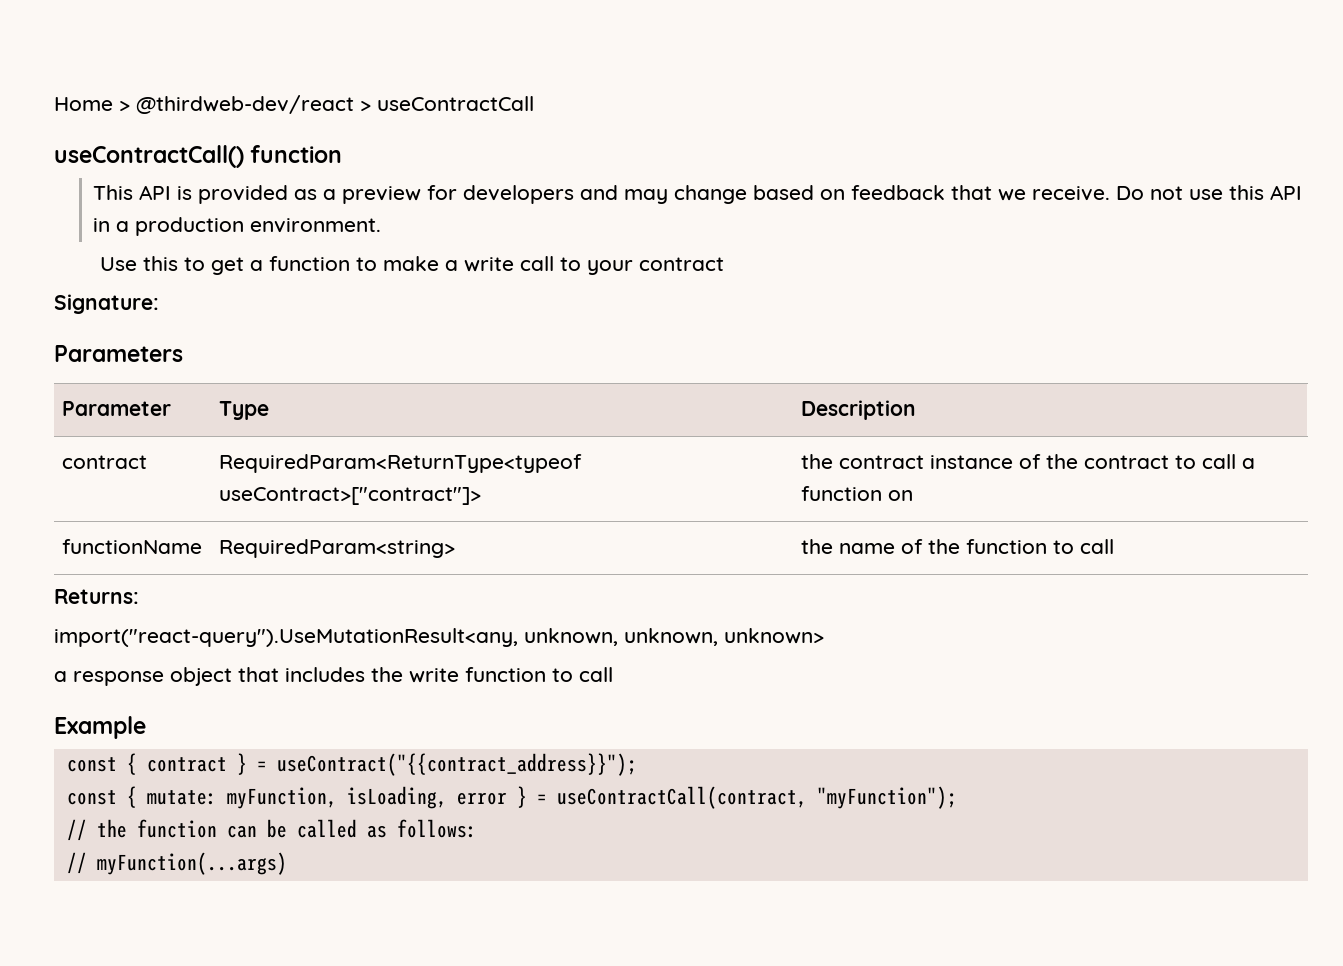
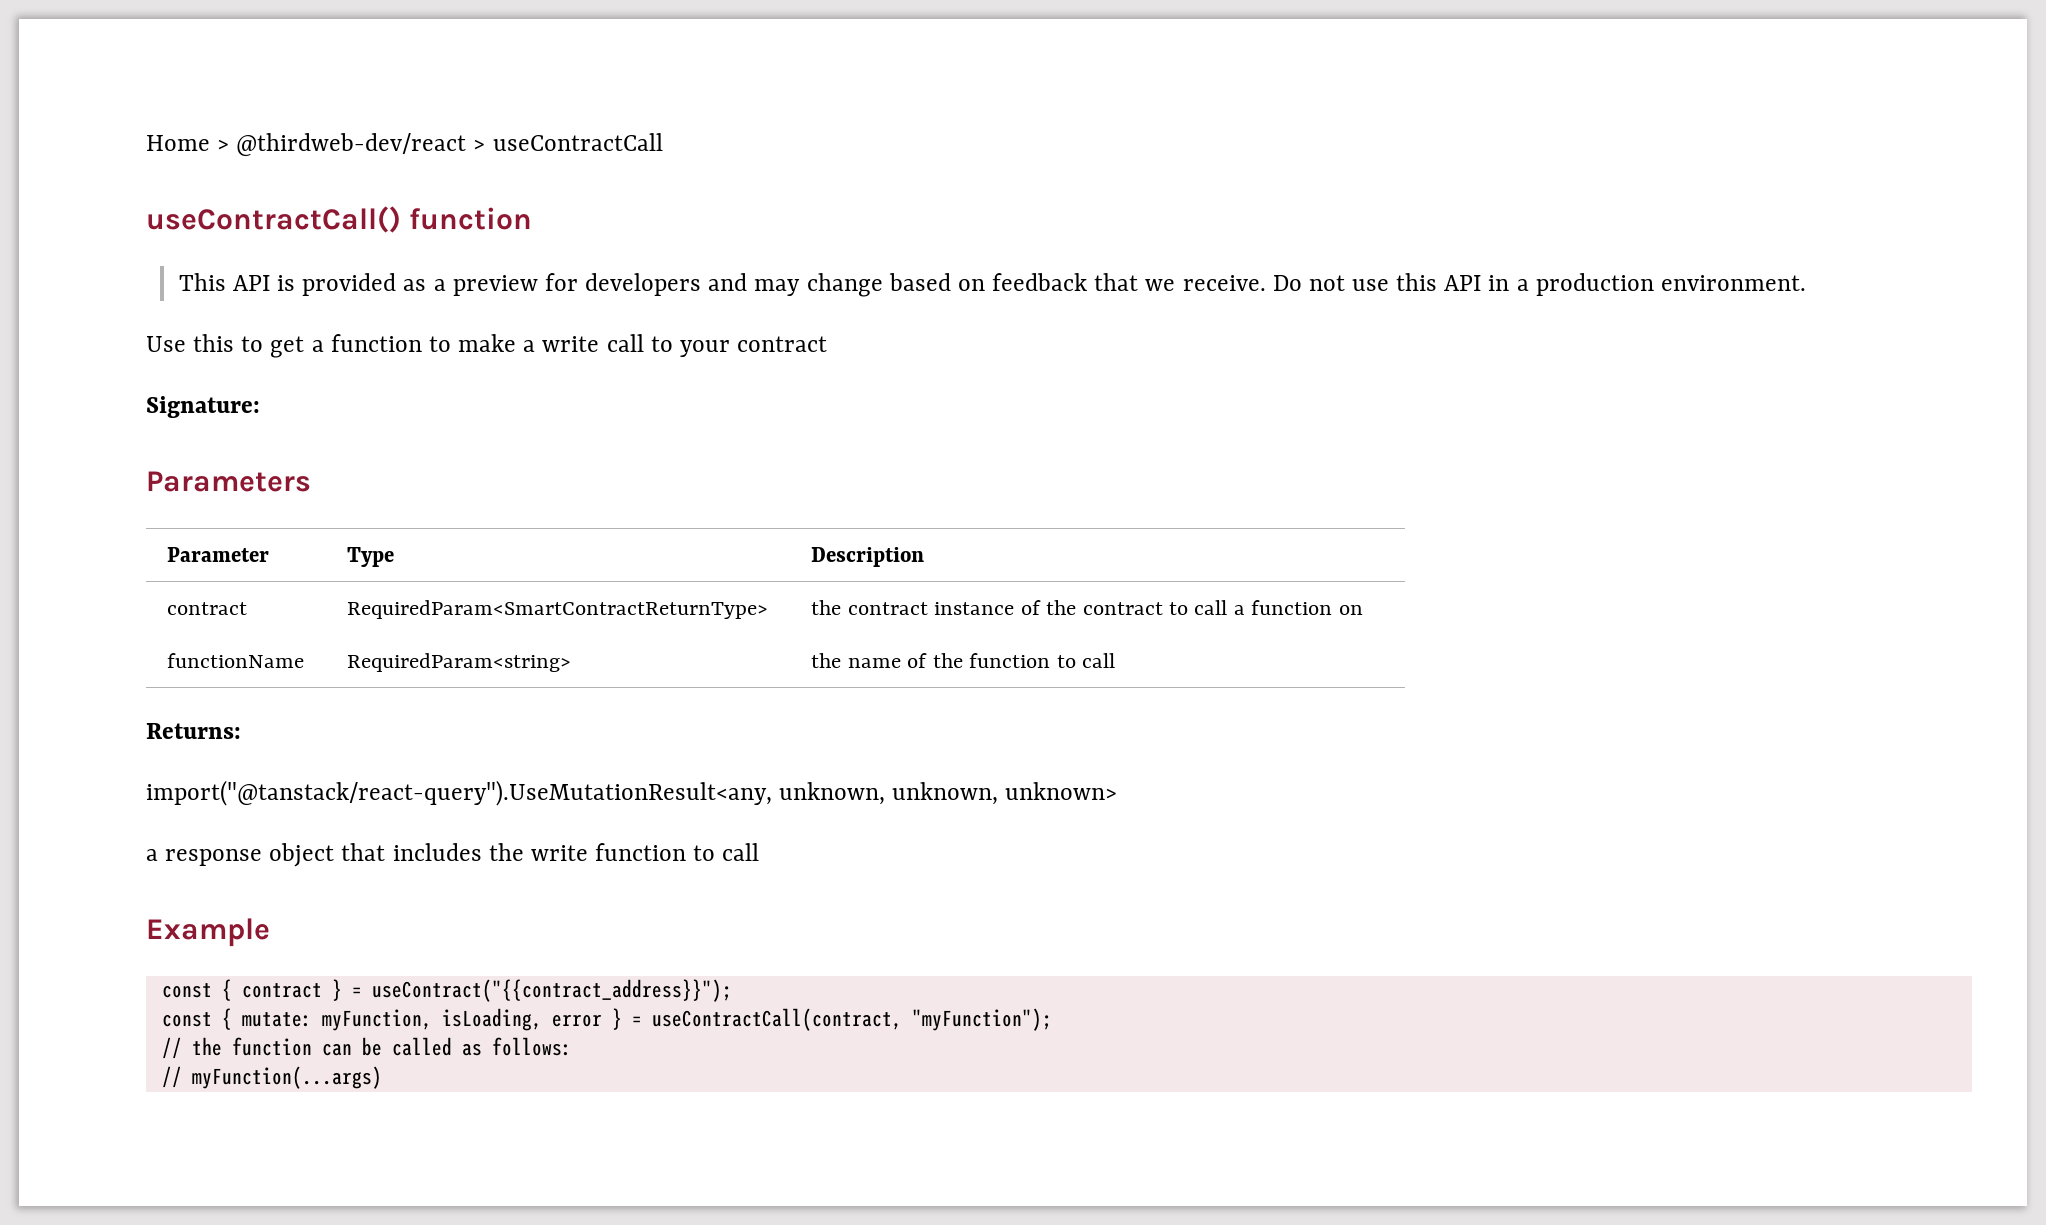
[219,454,583,473] [219,487,482,505] RequiredParam<ReturnType<typeof useContract>["contract"]> -> [347,600,769,619] RequiredParam<SmartContractReturnType>
[54,628,518,647] import("react-query").UseMutationResult<any, -> [146,780,772,806] import("@tanstack/react-query").UseMutationResult<any,

